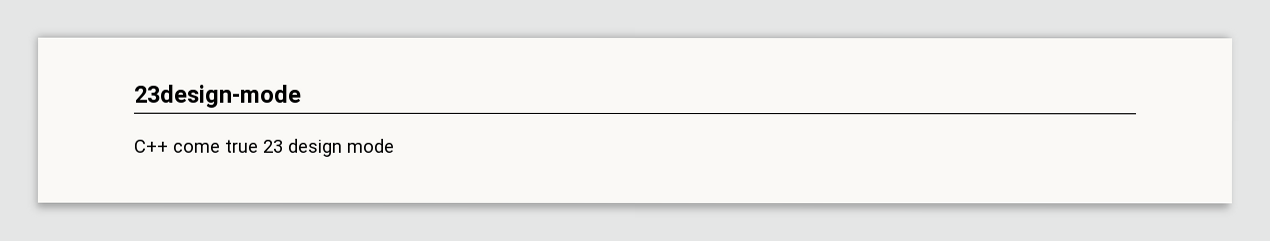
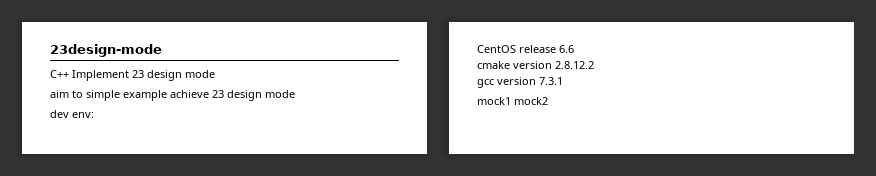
[172,138,394,157] come true 23 design mode -> [72,70,215,81] [50,90,295,101] [50,110,94,118] [477,45,574,53] [477,61,594,69] [477,77,563,88] [477,97,548,105] Implement 23 design mode // aim to simple example achieve 23 design mode // dev env: // CentOS release 6.6 // cmake version 2.8.12.2 // gcc version 7.3.1 // mock1 mock2

